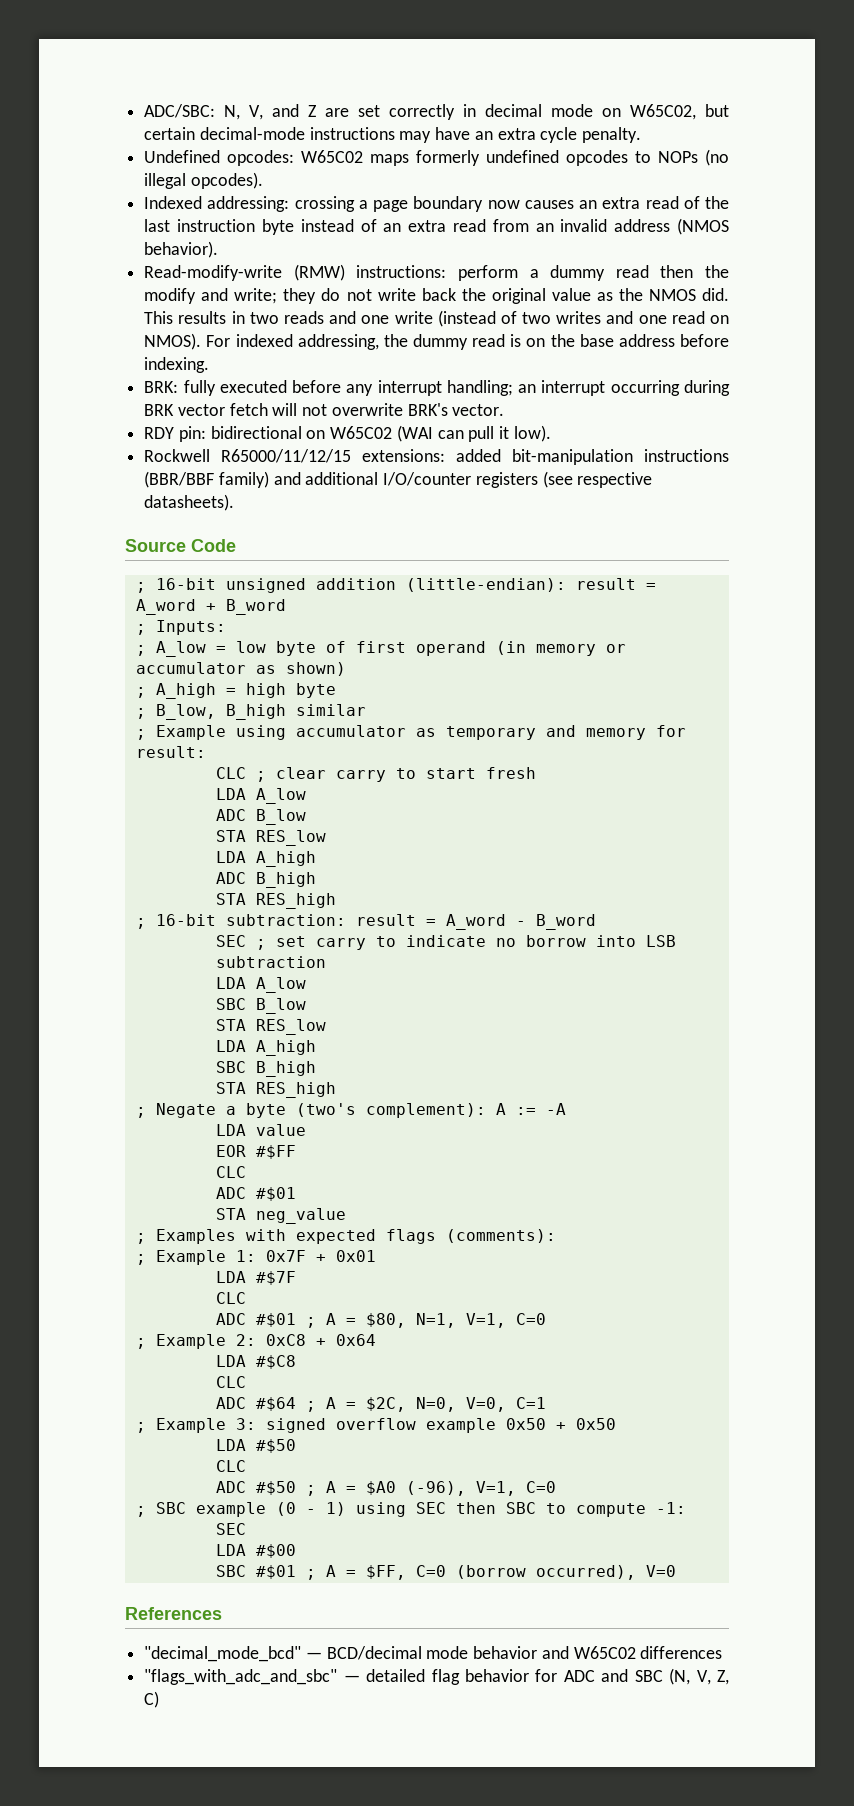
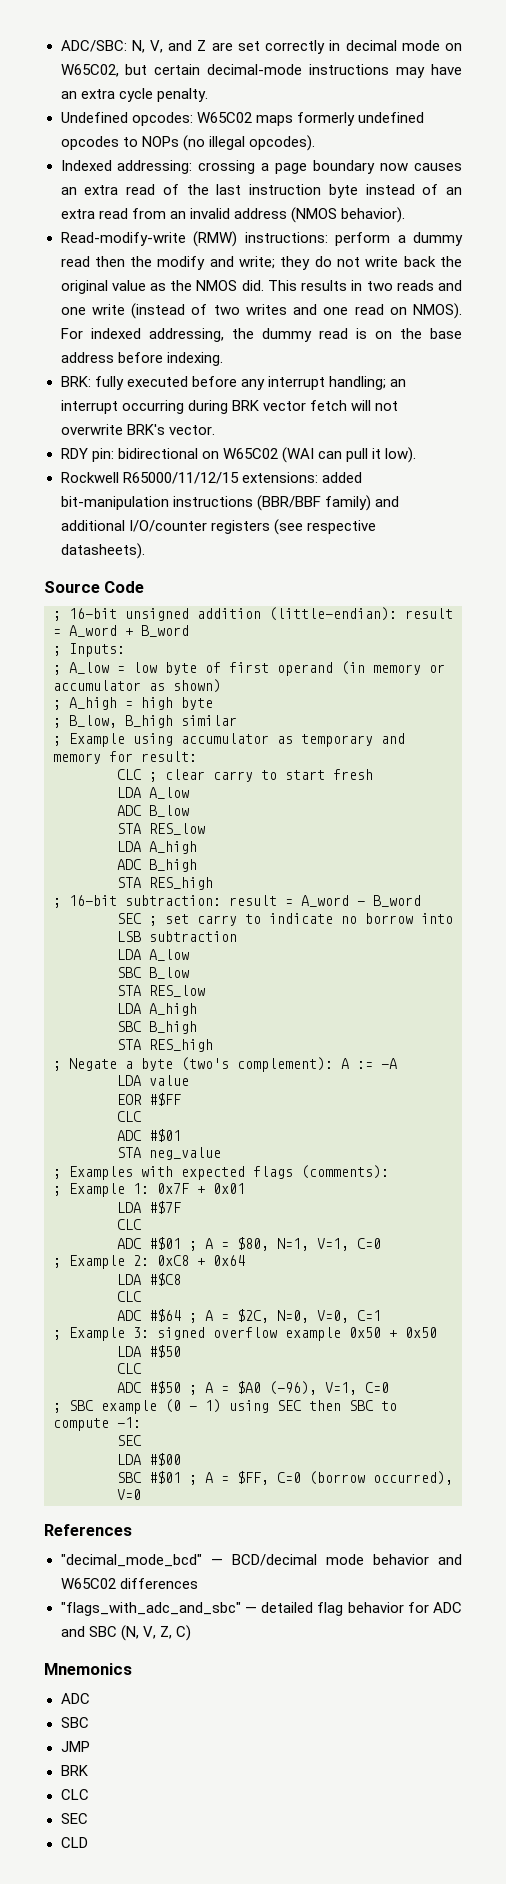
(160, 1699) none -> [44,1663,132,1675] [60,1693,90,1704] [60,1717,89,1728] [60,1741,90,1752] [60,1765,88,1776] [60,1789,89,1800] [60,1813,88,1824] [60,1837,88,1848] // Mnemonics // ADC // SBC // JMP // BRK // CLC // SEC // CLD

